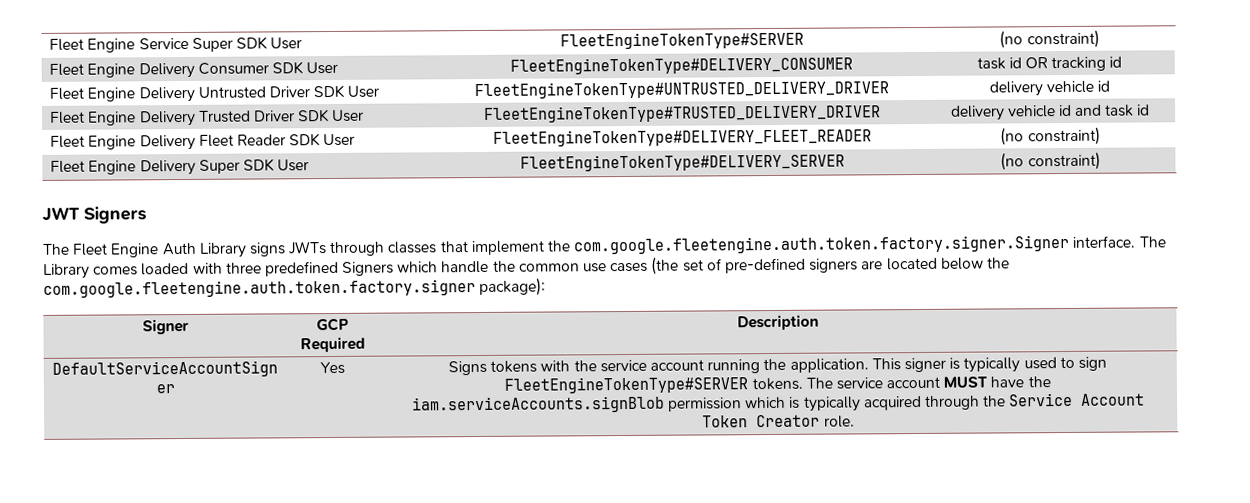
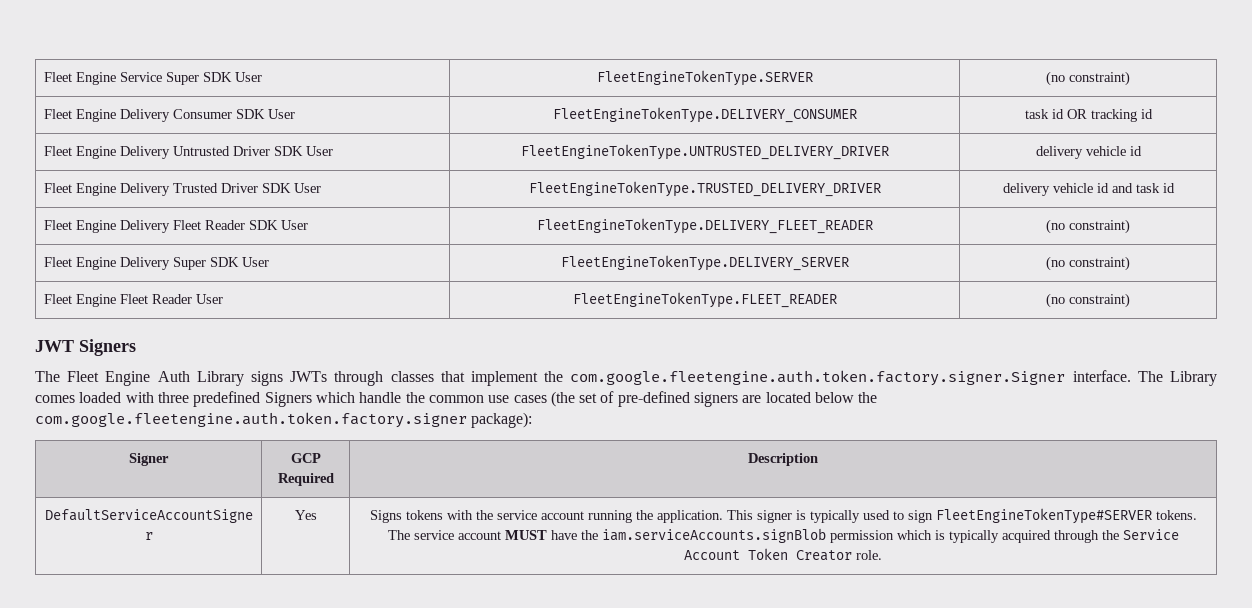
[559,31,804,50] FleetEngineTokenType#SERVER -> [596,70,813,86] FleetEngineTokenType.SERVER
[510,56,853,75] FleetEngineTokenType#DELIVERY_CONSUMER -> [552,107,857,123] FleetEngineTokenType.DELIVERY_CONSUMER
[474,80,889,100] FleetEngineTokenType#UNTRUSTED_DELIVERY_DRIVER -> [520,144,889,160] FleetEngineTokenType.UNTRUSTED_DELIVERY_DRIVER
[484,104,881,123] FleetEngineTokenType#TRUSTED_DELIVERY_DRIVER -> [528,181,881,197] FleetEngineTokenType.TRUSTED_DELIVERY_DRIVER
[493,128,872,147] FleetEngineTokenType#DELIVERY_FLEET_READER -> [536,218,873,234] FleetEngineTokenType.DELIVERY_FLEET_READER
[520,153,845,172] FleetEngineTokenType#DELIVERY_SERVER -> [560,255,849,271] [1046,256,1130,271] [43,294,223,307] [572,292,837,308] FleetEngineTokenType.DELIVERY_SERVER | (no constraint) // Fleet Engine Fleet Reader User | FleetEngineTokenType.FLEET_READER

